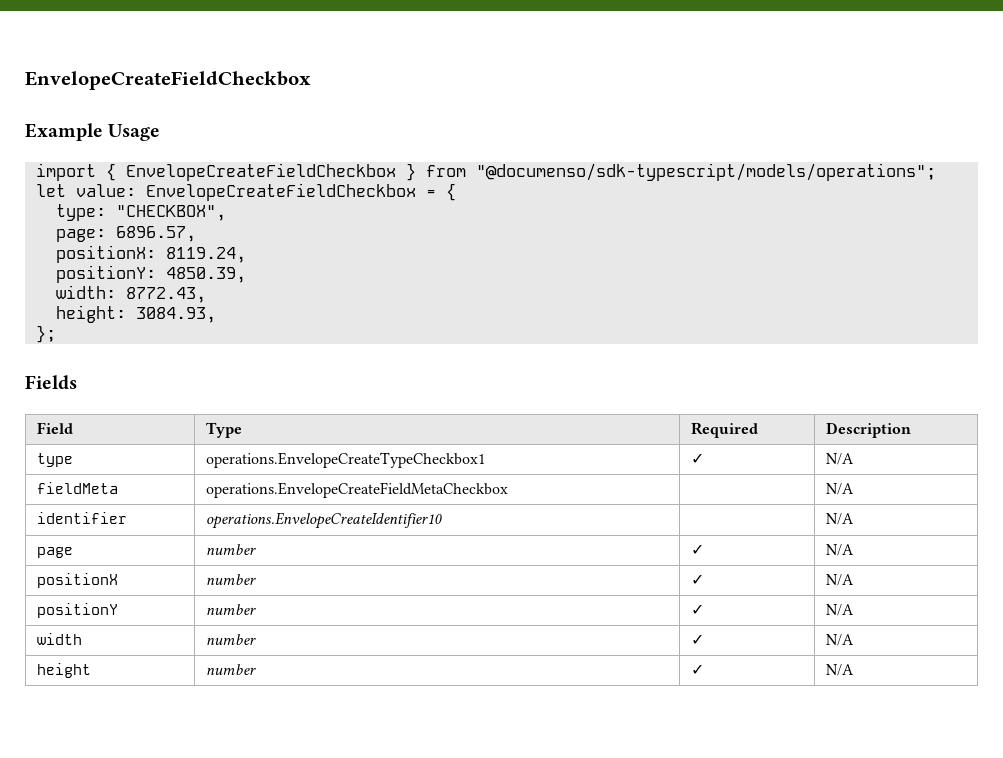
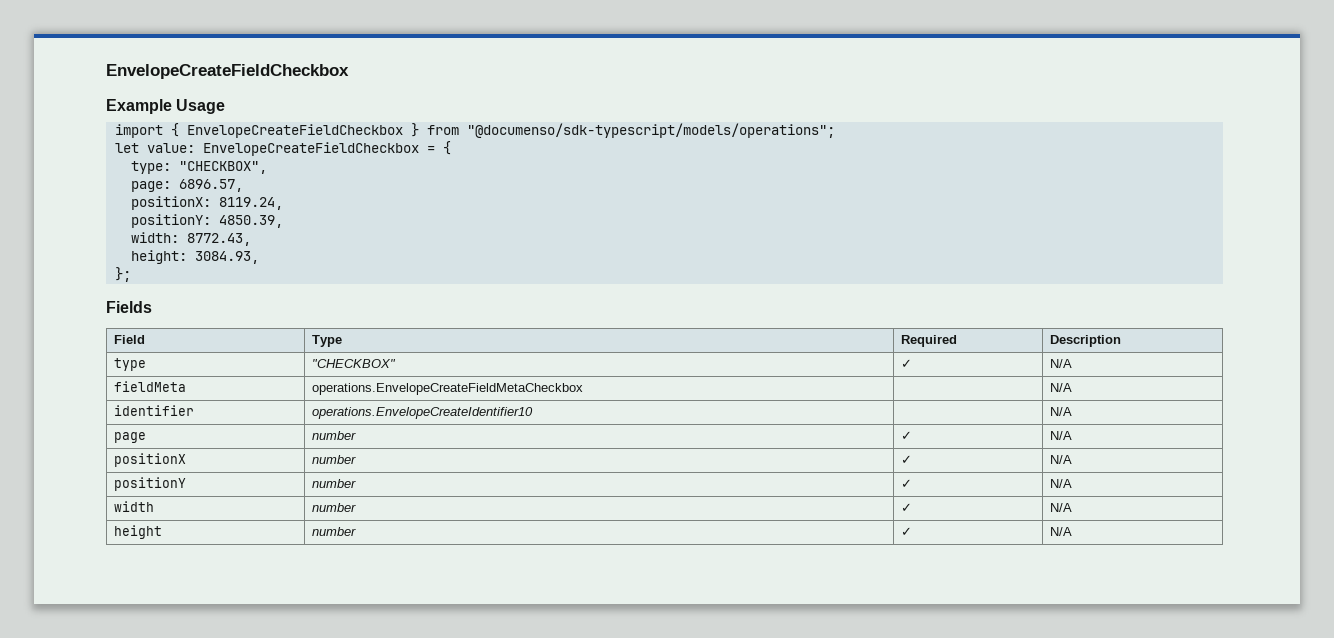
[205,452,485,468] operations.EnvelopeCreateTypeCheckbox1 -> [311,359,396,368] "CHECKBOX"

